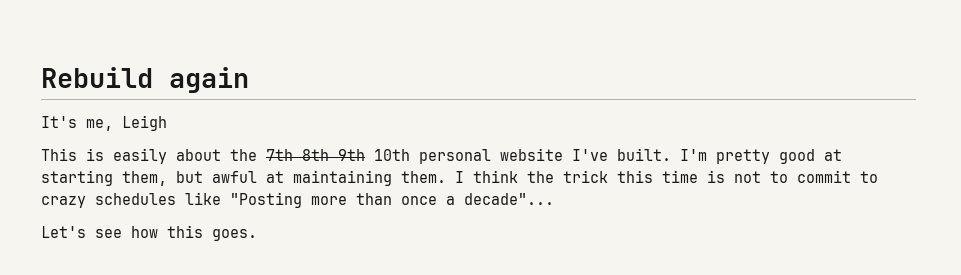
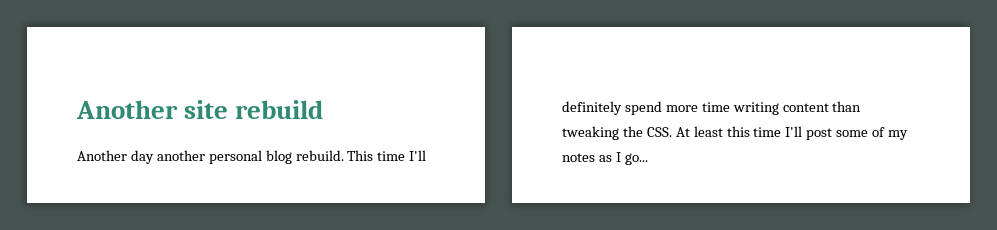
[41,67,249,93] [41,115,167,131] [41,148,842,164] [41,170,878,186] [41,192,554,208] [41,225,257,241] Rebuild again // It's me, Leigh // This is easily about the 7th 8th 9th 10th personal website I've built. I'm pretty good at starting them, but awful at maintaining them. I think the trick this time is not to commit to crazy schedules like "Posting more than once a decade"... // Let's see how this goes. -> [76,100,324,119] [77,150,427,164] [562,101,862,115] [562,126,909,140] [562,152,648,165] Another site rebuild // Another day another personal blog rebuild. This time I'll definitely spend more time writing content than tweaking the CSS. At least this time I'll post some of my notes as I go...

